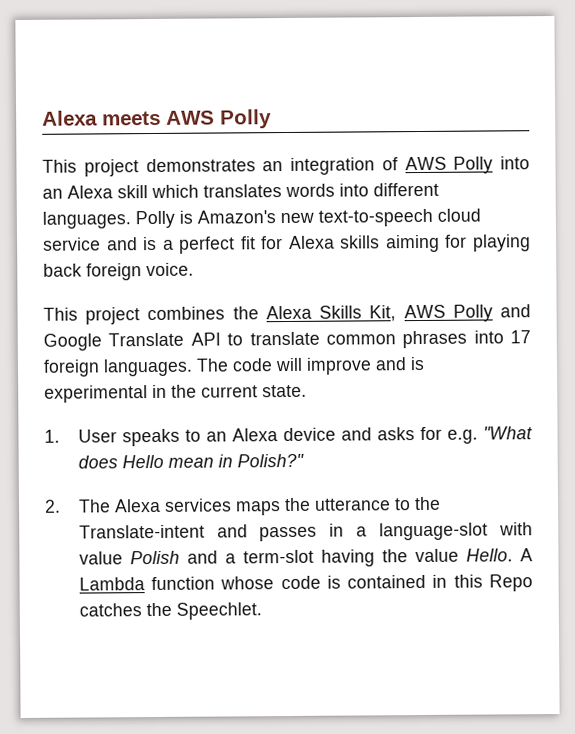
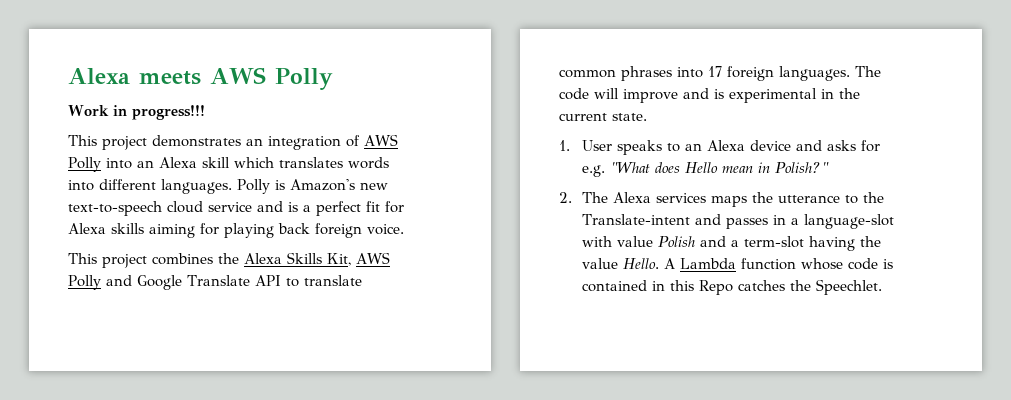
(272, 119) none -> [68,105,205,120] // Work in progress!!!

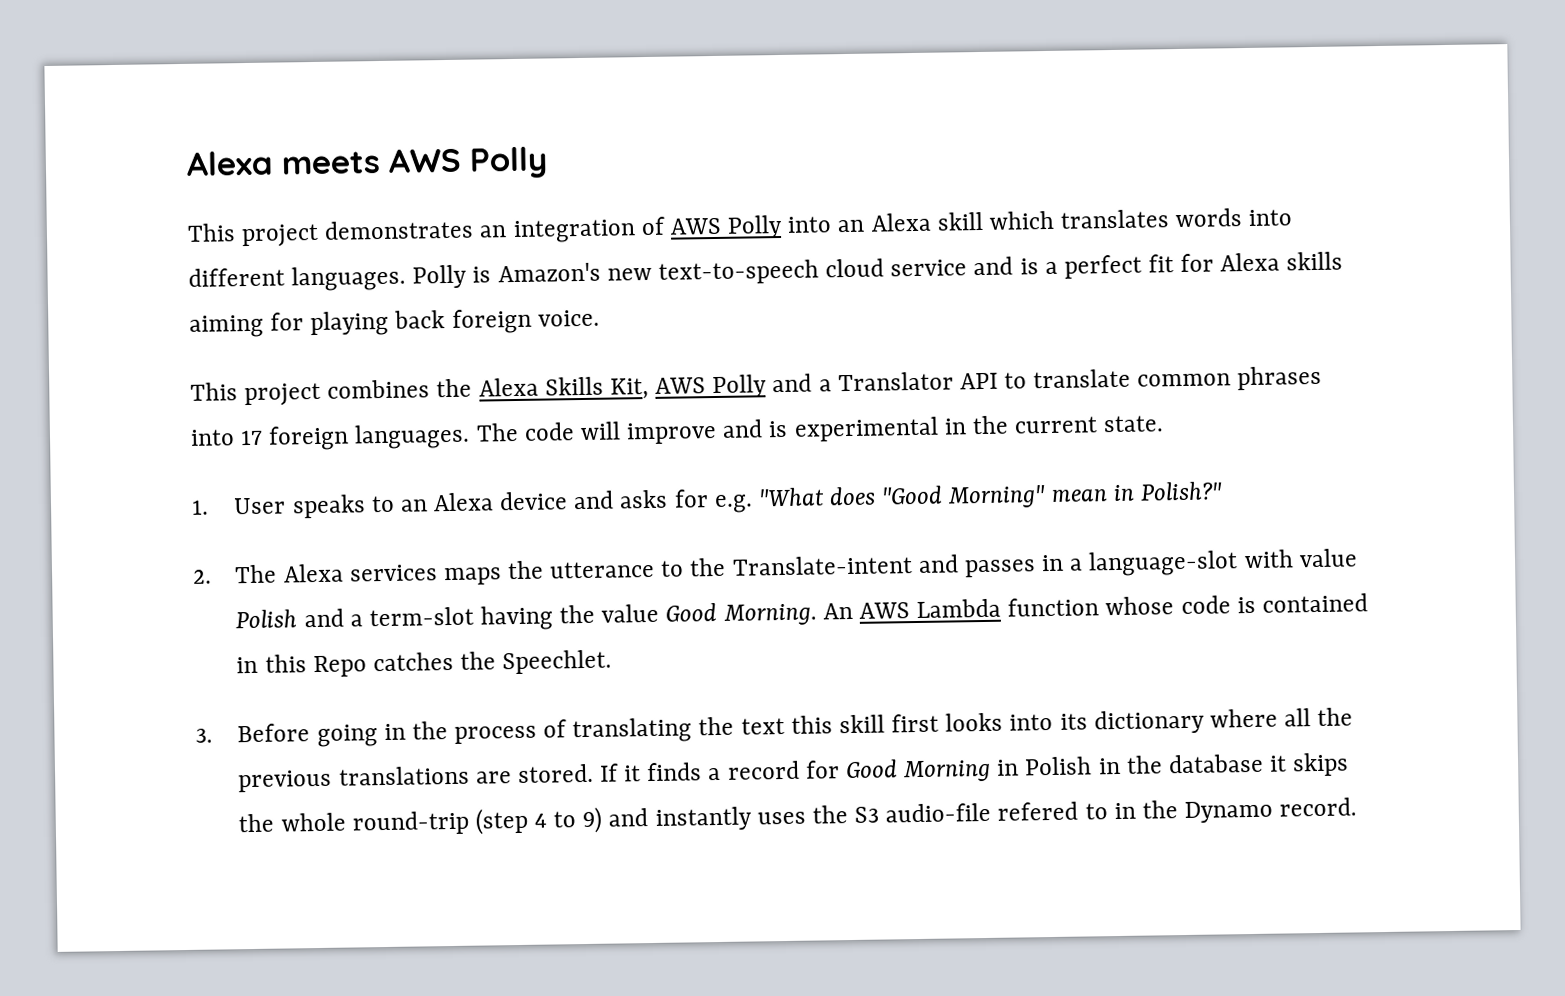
[68,105,205,120] // Work in progress!!! -> (548, 162) none
[137,275,250,290] Google Translate -> [818,371,954,392] a Translator
[684,162,718,173] Hello -> [881,485,1047,509] "Good Morning"
[622,258,675,269] Hello. A -> [665,602,910,626] Good Morning. An AWS
(882, 287) none -> [195,707,1354,748] [238,752,1350,793] [238,797,1358,836] // 3. Before going in the process of translating the text this skill first looks into its dictionary where all the previous translations are stored. If it finds a record for Good Morning in Polish in the database it skips the whole round-trip (step 4 to 9) and instantly uses the S3 audio-file refered to in the Dynamo record.

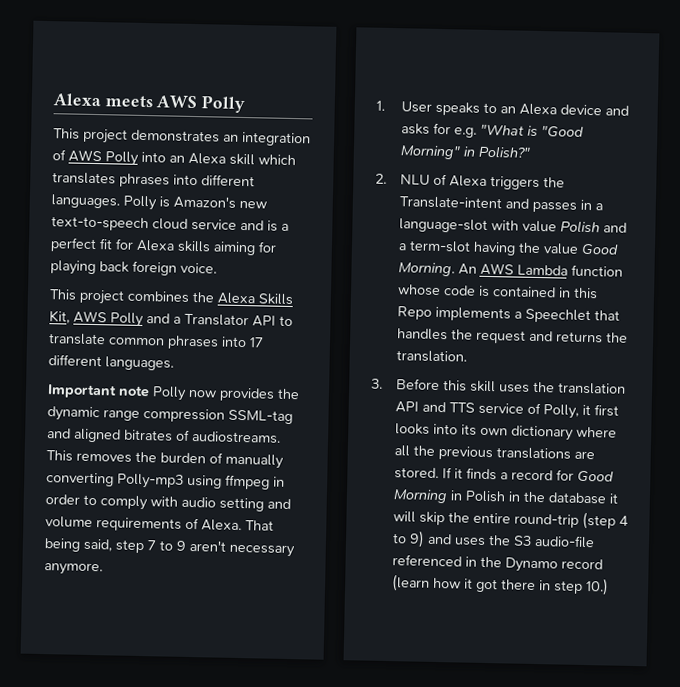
[1175,208,1243,228] words -> [119,173,170,188] phrases
[268,415,1165,451] foreign languages. The code will improve and is experimental in the current state. -> [48,354,174,371] [47,384,300,402] [47,406,293,425] [47,428,281,444] [46,450,284,469] [46,472,285,490] [45,494,291,512] [45,516,274,532] [44,538,295,558] [44,562,103,576] different languages. // Important note Polly now provides the dynamic range compression SSML-tag and aligned bitrates of audiostreams. This removes the burden of manually converting Polly-mp3 using ffmpeg in order to comply with audio setting and volume requirements of Alexa. That being said, step 7 to 9 aren't necessary anymore.
[829,486,877,506] does -> [526,125,538,136] is
[1050,488,1108,502] mean -> (461, 152) none
[234,560,685,586] The Alexa services maps the utterance to -> [399,173,540,191] NLU of Alexa triggers
[372,649,613,675] [195,714,885,748] catches the Speechlet. // 3. Before going in the process of translating the text this skill -> [434,306,620,324] [396,328,628,344] [395,350,467,363] [371,378,626,395] [394,401,591,419] implements a Speechlet that handles the request and returns the translation. // 3. Before this skill uses the translation API and TTS service of Polly, it
(1088, 721) none -> [479,427,508,436] own
[1292,752,1350,777] [238,812,346,833] skips the whole -> [392,511,511,526] will skip the entire
[654,806,752,831] instantly -> (452, 539) none
[997,801,1108,821] refered to -> [391,554,462,567] referenced
[1279,797,1358,817] record. -> [560,558,603,570] [390,574,609,596] record (learn how it got there in step 10.)

